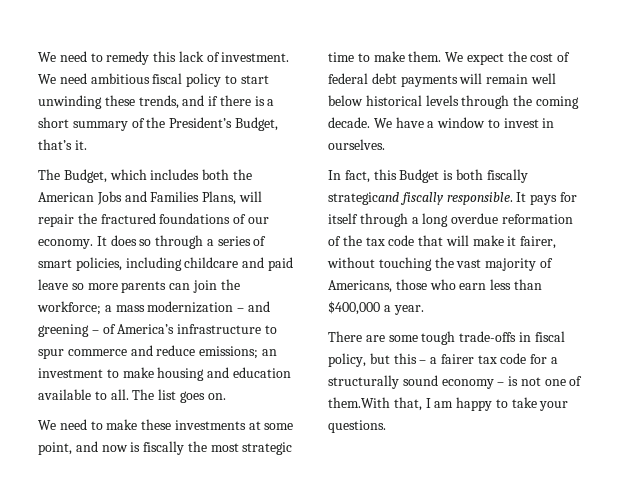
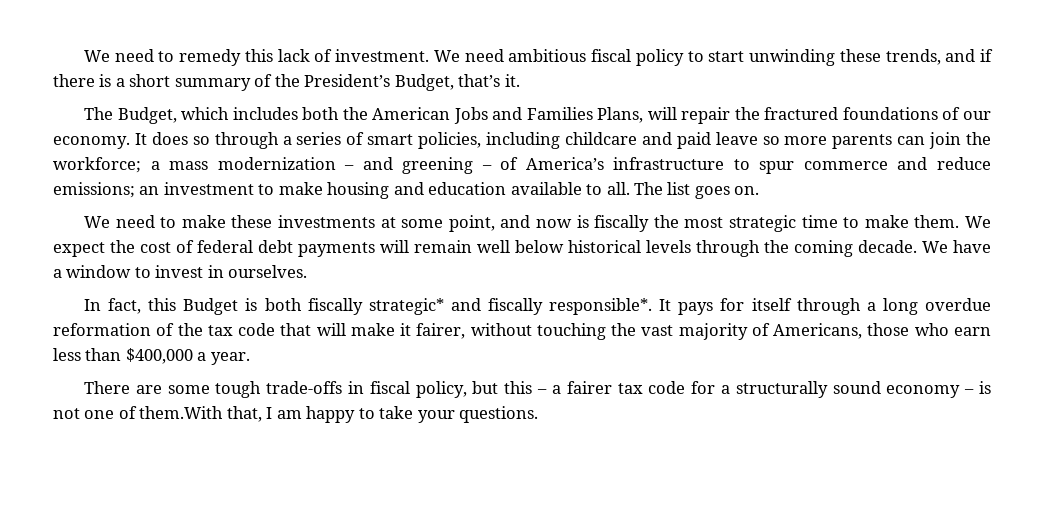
[328,192,513,205] strategicand fiscally responsible. -> [368,298,653,315] strategic* and fiscally responsible*.

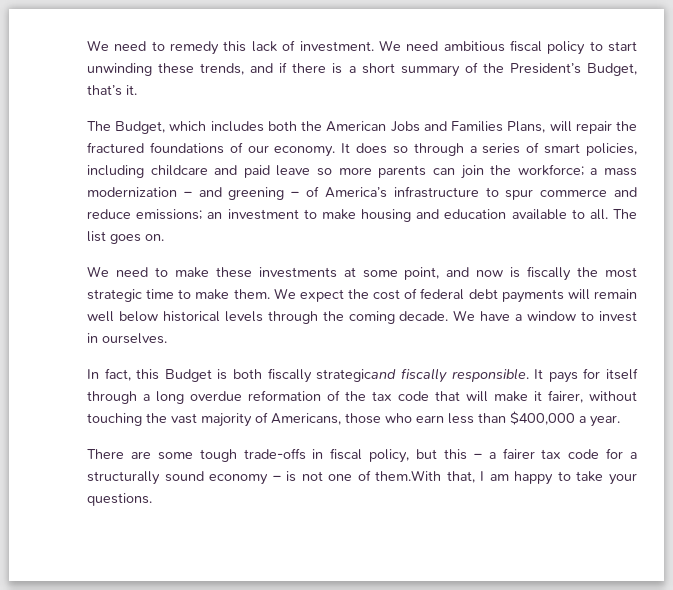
[368,298,653,315] strategic* and fiscally responsible*. -> [316,368,529,383] strategicand fiscally responsible.

